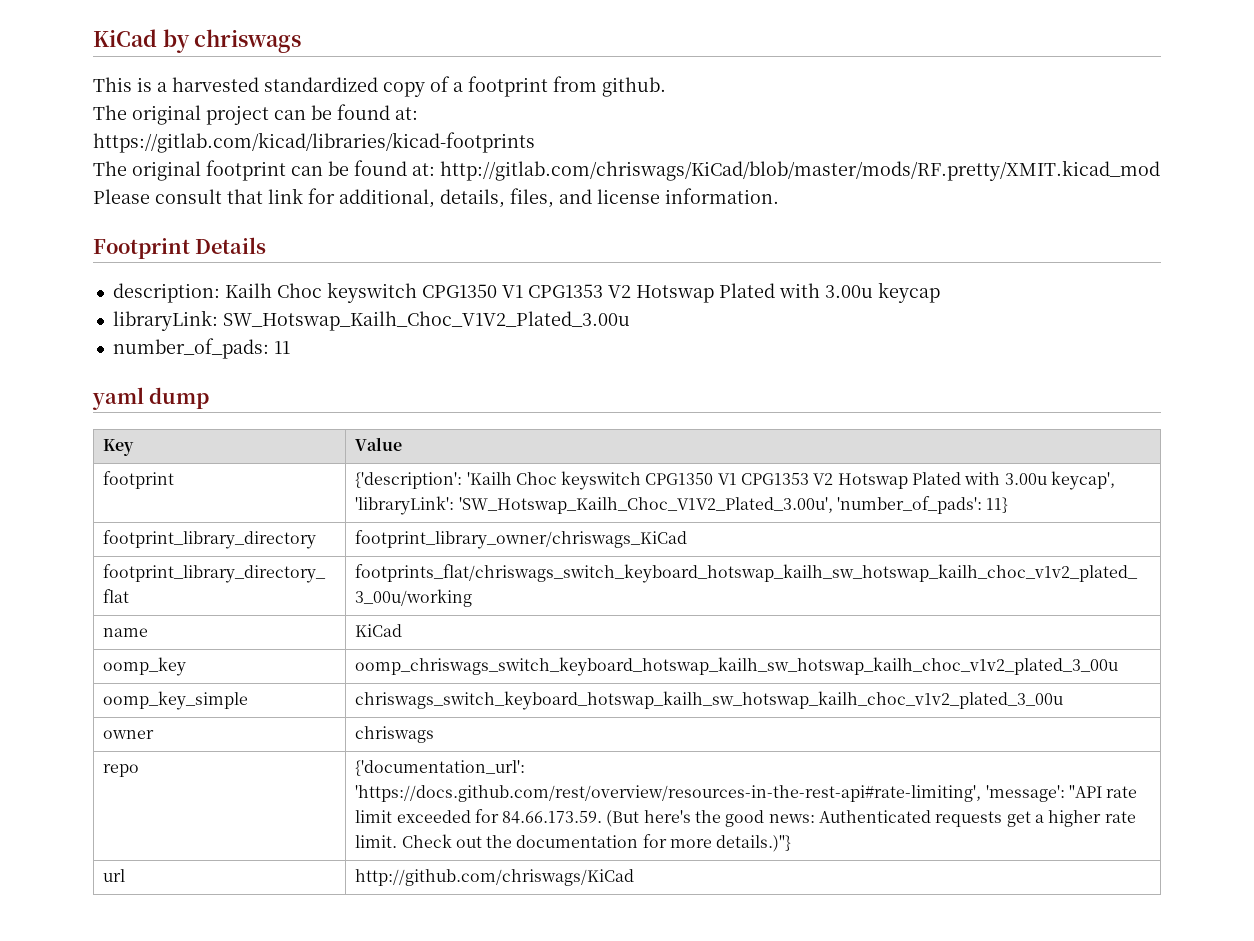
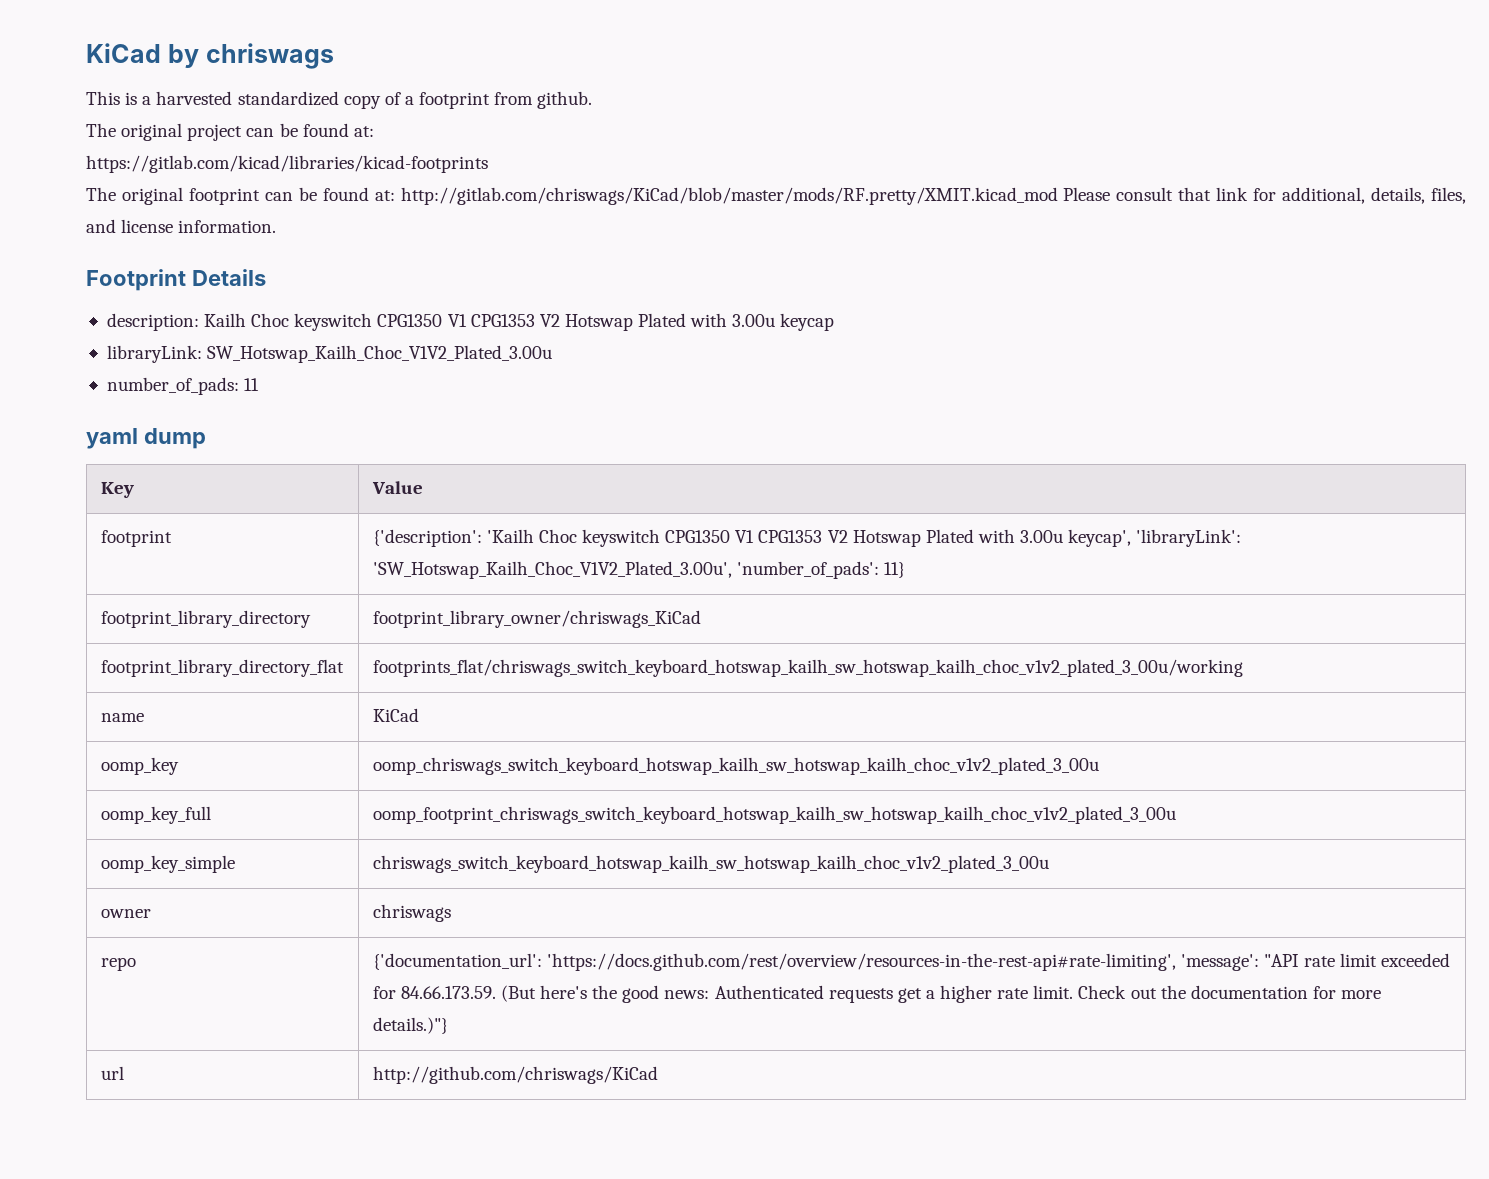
(1119, 666) none -> [100,806,211,824] [372,806,1176,824] // oomp_key_full | oomp_footprint_chriswags_switch_keyboard_hotswap_kailh_sw_hotswap_kailh_choc_v1v2_plated_3_00u

